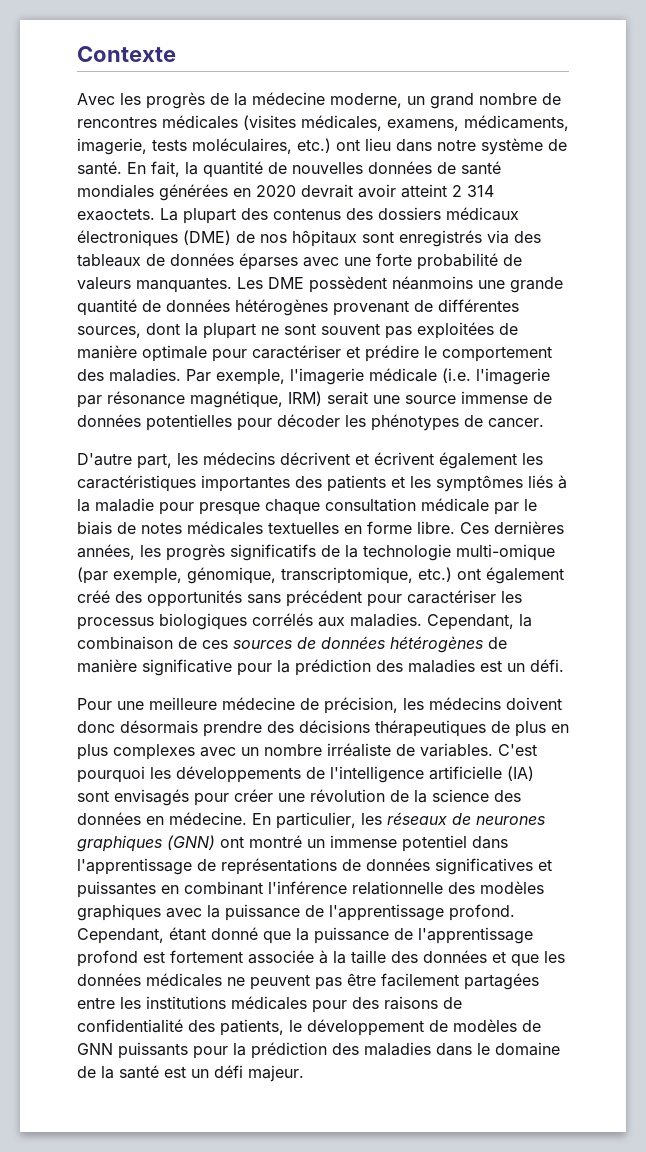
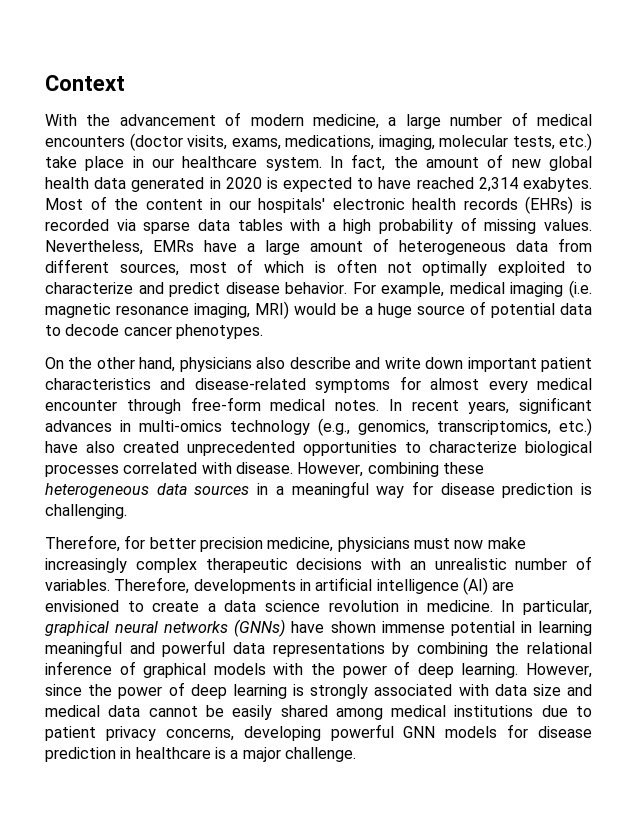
[77,46,176,62] [77,92,561,109] [77,115,569,131] [77,138,567,155] [77,161,501,178] [77,184,494,201] [77,207,519,224] [77,230,541,247] [77,253,522,270] [77,276,563,293] [77,299,519,316] [77,322,518,339] [77,345,552,362] [77,368,550,385] [77,391,552,408] [77,414,544,431] [77,452,543,469] [77,475,567,492] [77,498,537,515] [77,521,564,535] [77,544,555,561] [77,567,564,584] [77,590,522,607] [77,613,532,630] [77,636,507,653] [77,659,564,676] [77,697,562,714] [77,720,569,737] [77,743,537,760] [77,766,534,783] [77,789,521,806] [77,812,545,829] [77,835,508,852] [77,858,552,875] [77,881,544,898] [77,904,515,921] [77,927,533,944] [77,950,565,967] [77,973,539,990] [77,996,462,1013] [77,1019,541,1036] [77,1042,560,1059] [77,1065,304,1082] Contexte // Avec les progrès de la médecine moderne, un grand nombre de rencontres médicales (visites médicales, examens, médicaments, imagerie, tests moléculaires, etc.) ont lieu dans notre système de santé. En fait, la quantité de nouvelles données de santé mondiales générées en 2020 devrait avoir atteint 2 314 exaoctets. La plupart des contenus des dossiers médicaux électroniques (DME) de nos hôpitaux sont enregistrés via des tableaux de données éparses avec une forte probabilité de valeurs manquantes. Les DME possèdent néanmoins une grande quantité de données hétérogènes provenant de différentes sources, dont la plupart ne sont souvent pas exploitées de manière optimale pour caractériser et prédire le comportement des maladies. Par exemple, l'imagerie médicale (i.e. l'imagerie par résonance magnétique, IRM) serait une source immense de données potentielles pour décoder les phénotypes de cancer. // D'autre part, les médecins décrivent et écrivent également les caractéristiques importantes des patients et les symptômes liés à la maladie pour presque chaque consultation médicale par le biais de notes médicales textuelles en forme libre. Ces dernières années, les progrès significatifs de la technologie multi-omique (par exemple, génomique, transcriptomique, etc.) ont également créé des opportunités sans précédent pour caractériser les processus biologiques corrélés aux maladies. Cependant, la combinaison de ces sources de données hétérogènes de manière significative pour la prédiction des maladies est un défi. // Pour une meilleure médecine de précision, les médecins doivent donc désormais prendre des décisions thérapeutiques de plus en plus complexes avec un nombre irréaliste de variables. C'est pourquoi les développements de l'intelligence artificielle (IA) sont envisagés pour créer une révolution de la science des données en médecine. En particulier, les réseaux de neurones graphiques (GNN) ont montré un immense potentiel dans l'apprentissage de représentations de données significatives et puissantes en combinant l'inférence relationnelle des modèles graphiques avec la puissance de l'apprentissage profond. Cependant, étant donné que la puissance de l'apprentissage profond est fortement associée à la taille des données et que les données médicales ne peuvent pas être facilement partagées entre les institutions médicales pour des raisons de confidentialité des patients, le développement de modèles de GNN puissants pour la prédiction des maladies dans le domaine de la santé est un défi majeur. -> [45,75,125,91] [45,112,592,129] [45,133,592,151] [45,154,592,171] [45,177,592,192] [45,196,592,214] [45,217,592,234] [45,238,592,255] [45,259,592,276] [45,280,592,298] [45,301,592,319] [45,324,263,339] [45,357,592,372] [45,376,593,393] [45,397,592,414] [45,418,592,436] [45,441,592,456] [45,462,484,477] [45,481,592,498] [45,504,127,519] [45,535,526,552] [45,556,592,573] [45,577,515,595] [45,600,593,615] [45,619,592,637] [45,640,592,657] [45,661,593,678] [45,682,592,699] [45,705,592,720] [45,724,592,741] [45,747,356,762] Context // With the advancement of modern medicine, a large number of medical encounters (doctor visits, exams, medications, imaging, molecular tests, etc.) take place in our healthcare system. In fact, the amount of new global health data generated in 2020 is expected to have reached 2,314 exabytes. Most of the content in our hospitals' electronic health records (EHRs) is recorded via sparse data tables with a high probability of missing values. Nevertheless, EMRs have a large amount of heterogeneous data from different sources, most of which is often not optimally exploited to characterize and predict disease behavior. For example, medical imaging (i.e. magnetic resonance imaging, MRI) would be a huge source of potential data to decode cancer phenotypes. // On the other hand, physicians also describe and write down important patient characteristics and disease-related symptoms for almost every medical encounter through free-form medical notes. In recent years, significant advances in multi-omics technology (e.g., genomics, transcriptomics, etc.) have also created unprecedented opportunities to characterize biological processes correlated with disease. However, combining these heterogeneous data sources in a meaningful way for disease prediction is challenging. // Therefore, for better precision medicine, physicians must now make increasingly complex therapeutic decisions with an unrealistic number of variables. Therefore, developments in artificial intelligence (AI) are envisioned to create a data science revolution in medicine. In particular, graphical neural networks (GNNs) have shown immense potential in learning meaningful and powerful data representations by combining the relational inference of graphical models with the power of deep learning. However, since the power of deep learning is strongly associated with data size and medical data cannot be easily shared among medical institutions due to patient privacy concerns, developing powerful GNN models for disease prediction in healthcare is a major challenge.

